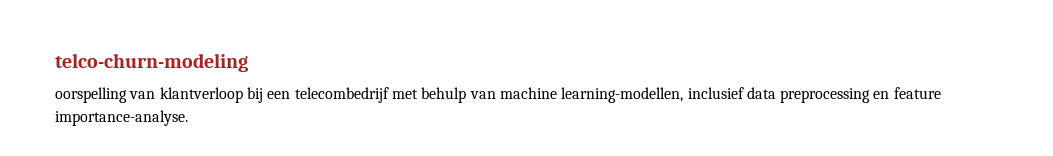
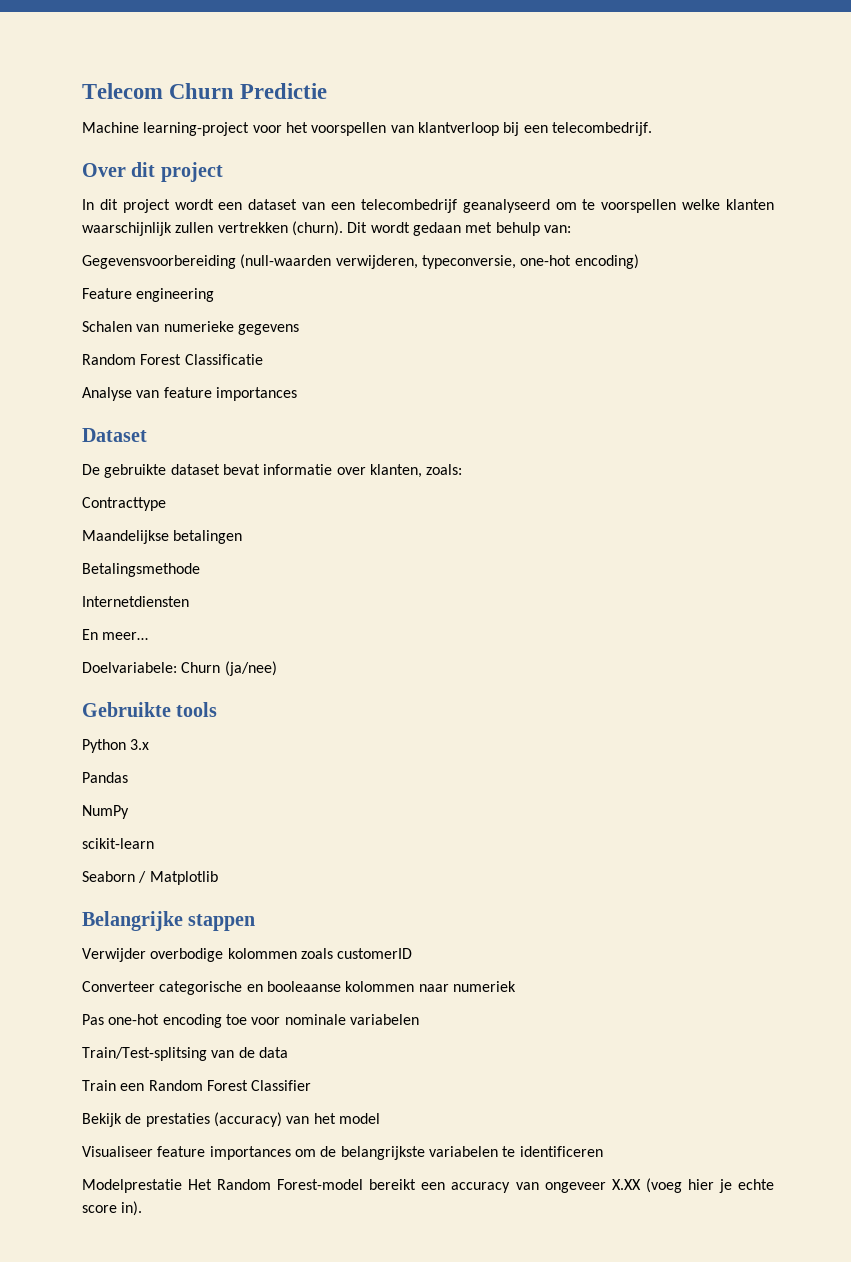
[55,53,248,72] [55,87,941,103] [55,110,188,126] telco-churn-modeling // oorspelling van klantverloop bij een telecombedrijf met behulp van machine learning-modellen, inclusief data preprocessing en feature importance-analyse. -> [82,83,328,99] [82,122,652,136] [82,162,223,182] [82,199,774,213] [82,221,571,236] [82,254,639,269] [82,288,215,302] [82,321,299,335] [82,354,263,365] [82,387,297,401] [82,428,147,442] [82,464,463,478] [82,497,166,511] [82,530,243,544] [82,563,200,577] [82,596,189,607] [82,629,149,640] [82,661,277,676] [82,702,218,717] [82,739,150,753] [82,772,128,783] [82,805,129,819] [82,838,154,849] [82,871,218,885] [82,911,256,931] [82,948,413,962] [82,981,516,995] [82,1014,419,1028] [82,1047,288,1061] [82,1080,312,1091] [82,1112,380,1127] [82,1146,603,1160] [82,1178,775,1193] [82,1201,143,1216] Telecom Churn Predictie // Machine learning-project voor het voorspellen van klantverloop bij een telecombedrijf. // Over dit project // In dit project wordt een dataset van een telecombedrijf geanalyseerd om te voorspellen welke klanten waarschijnlijk zullen vertrekken (churn). Dit wordt gedaan met behulp van: // Gegevensvoorbereiding (null-waarden verwijderen, typeconversie, one-hot encoding) // Feature engineering // Schalen van numerieke gegevens // Random Forest Classificatie // Analyse van feature importances // Dataset // De gebruikte dataset bevat informatie over klanten, zoals: // Contracttype // Maandelijkse betalingen // Betalingsmethode // Internetdiensten // En meer… // Doelvariabele: Churn (ja/nee) // Gebruikte tools // Python 3.x // Pandas // NumPy // scikit-learn // Seaborn / Matplotlib // Belangrijke stappen // Verwijder overbodige kolommen zoals customerID // Converteer categorische en booleaanse kolommen naar numeriek // Pas one-hot encoding toe voor nominale variabelen // Train/Test-splitsing van de data // Train een Random Forest Classifier // Bekijk de prestaties (accuracy) van het model // Visualiseer feature importances om de belangrijkste variabelen te identificeren // Modelprestatie Het Random Forest-model bereikt een accuracy van ongeveer X.XX (voeg hier je echte score in).

